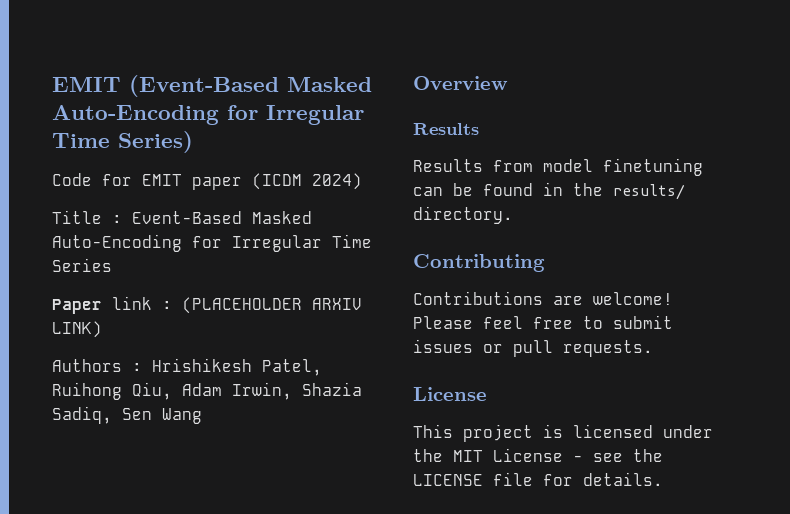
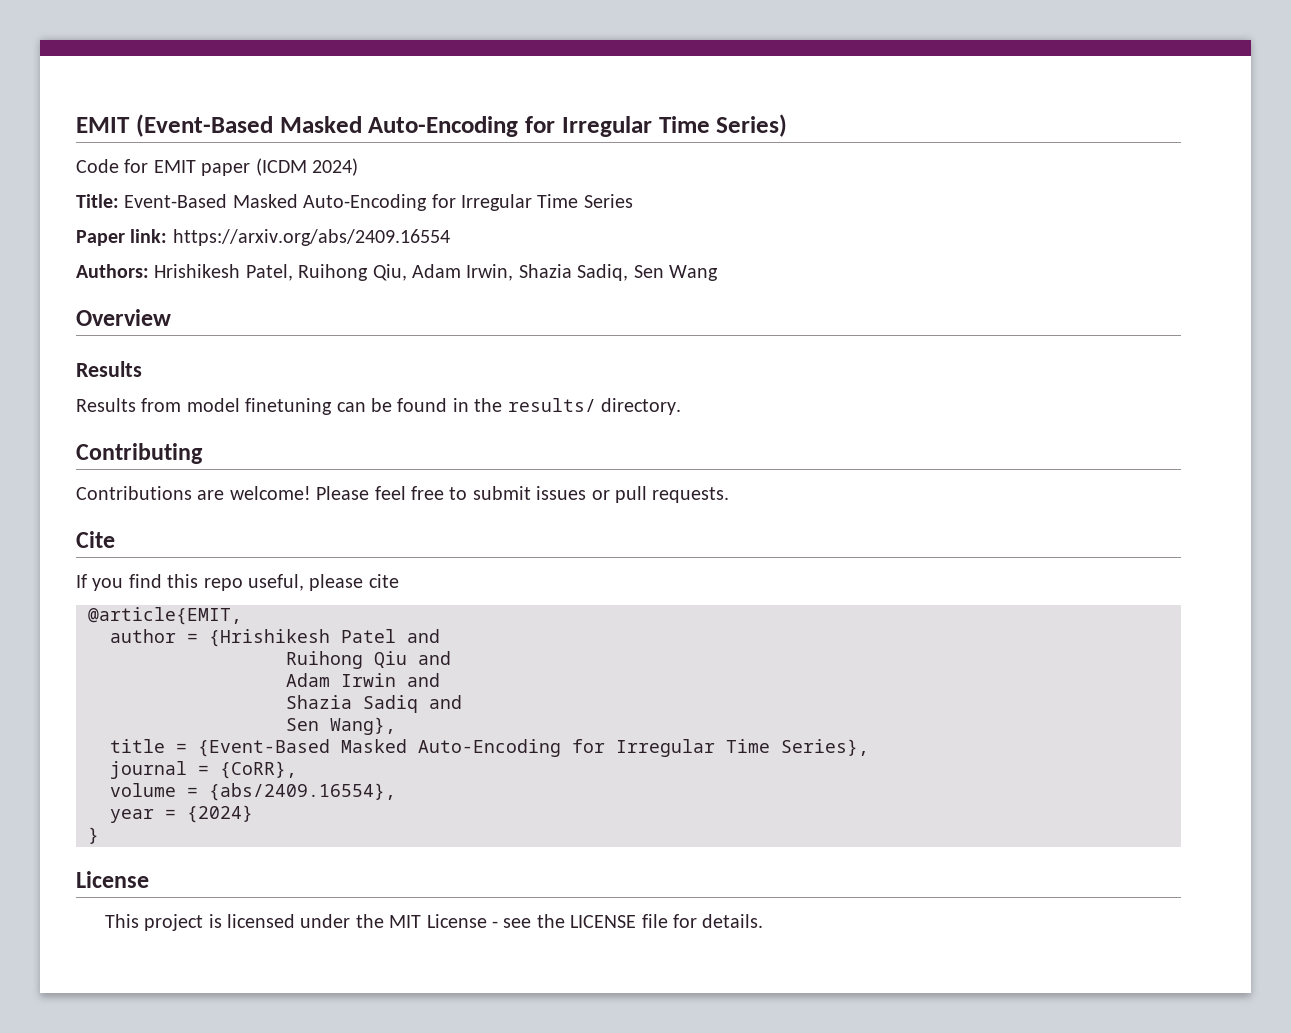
[52,210,122,224] Title : -> [76,194,119,208] Title:
[112,296,362,314] [52,321,102,338] [52,359,142,372] link : (PLACEHOLDER ARXIV LINK) // Authors : -> [130,229,450,246] [76,264,149,278] link: https://arxiv.org/abs/2409.16554 // Authors:
(653, 348) none -> [76,531,115,548] [76,574,399,591] [88,607,242,625] [110,629,440,647] [286,651,451,669] [286,673,440,687] [286,695,462,713] [286,717,396,735] [110,739,869,757] [110,761,297,779] [110,783,396,801] [110,805,253,823] [88,827,99,844] // Cite // If you find this repo useful, please cite // @article{EMIT, // author = {Hrishikesh Patel and // Ruihong Qiu and // Adam Irwin and // Shazia Sadiq and // Sen Wang}, // title = {Event-Based Masked Auto-Encoding for Irregular Time Series}, // journal = {CoRR}, // volume = {abs/2409.16554}, // year = {2024} // }

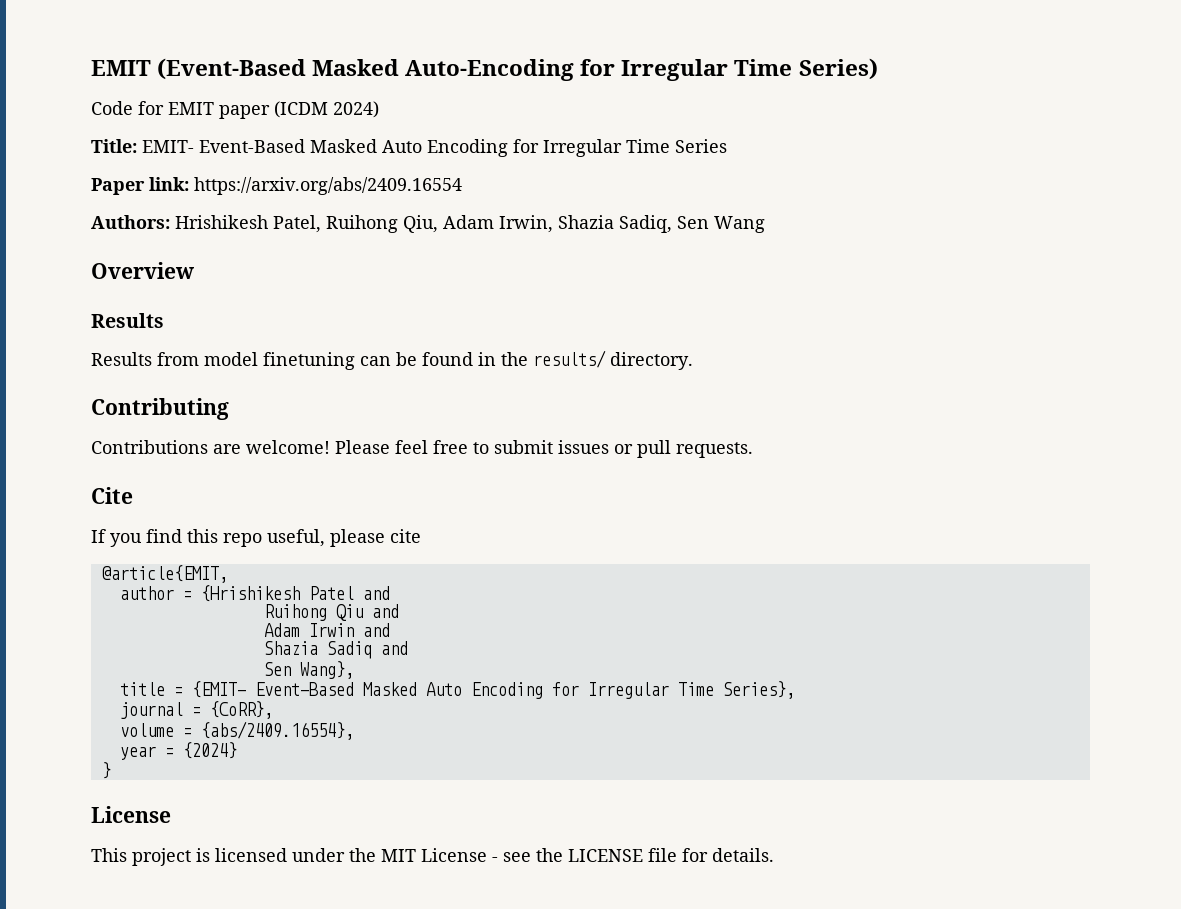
[124,194,428,211] Event-Based Masked Auto-Encoding -> [142,139,508,157] EMIT- Event-Based Masked Auto Encoding
[198,739,561,757] {Event-Based Masked Auto-Encoding -> [191,681,543,699] {EMIT- Event-Based Masked Auto Encoding

